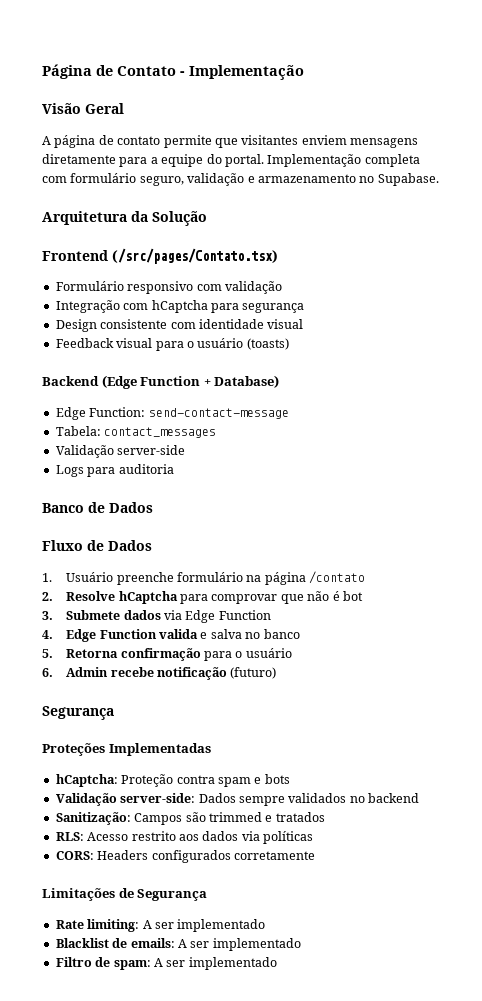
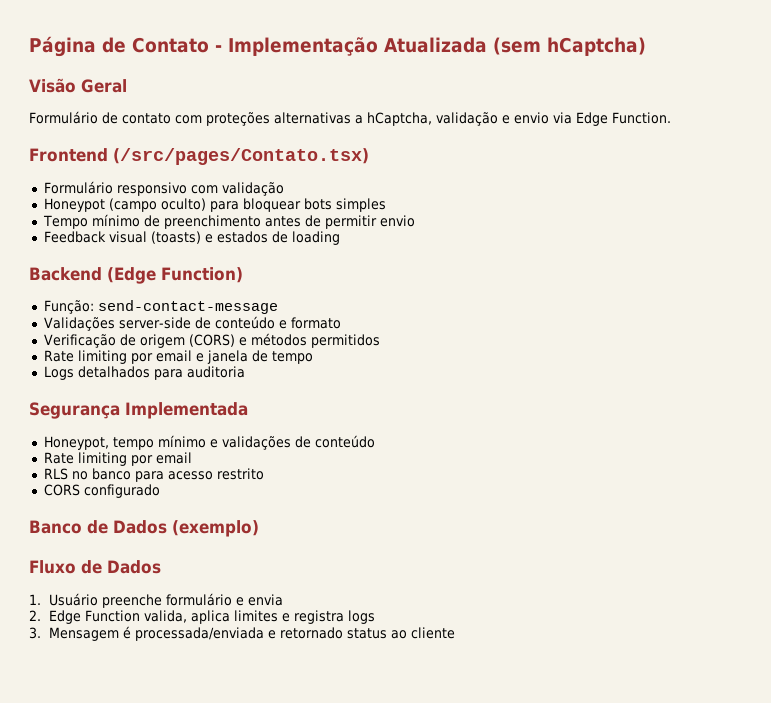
(304, 72) none -> [384,37,646,56] Atualizada (sem hCaptcha)
[42,135,418,148] [42,154,420,167] [42,173,439,186] [42,211,207,226] A página de contato permite que visitantes enviem mensagens diretamente para a equipe do portal. Implementação completa com formulário seguro, validação e armazenamento no Supabase. // Arquitetura da Solução -> [29,111,671,126] Formulário de contato com proteções alternativas a hCaptcha, validação e envio via Edge Function.
[55,300,305,313] [55,319,304,332] [55,338,289,351] [42,375,280,389] [55,407,289,420] [55,426,217,438] [55,445,186,458] Integração com hCaptcha para segurança // Design consistente com identidade visual // Feedback visual para o usuário (toasts) // Backend (Edge Function + Database) // Edge Function: send-contact-message // Tabela: contact_messages // Validação server-side -> [43,198,386,212] [42,214,415,229] [43,231,340,245] [29,267,243,284] [43,300,278,314] [43,316,341,331] [43,333,380,348] [43,350,313,364] Honeypot (campo oculto) para bloquear bots simples // Tempo mínimo de preenchimento antes de permitir envio // Feedback visual (toasts) e estados de loading // Backend (Edge Function) // Função: send-contact-message // Validações server-side de conteúdo e formato // Verificação de origem (CORS) e métodos permitidos // Rate limiting por email e janela de tempo
(84, 471) none -> [77,366,150,378] detalhados
(174, 469) none -> [29,402,248,419] [43,435,375,450] [43,452,192,466] [43,468,264,482] [43,484,160,498] // Segurança Implementada // Honeypot, tempo mínimo e validações de conteúdo // Rate limiting por email // RLS no banco para acesso restrito // CORS configurado
(153, 507) none -> [172,520,259,537] (exemplo)
[246,571,366,585] [42,591,363,604] [42,610,271,623] [42,629,300,642] [42,648,292,661] [42,667,277,680] [42,706,114,720] [42,743,211,756] [55,774,290,787] [55,793,419,806] [55,812,325,825] [55,831,313,844] [55,850,315,863] [42,888,208,901] [55,919,266,932] [55,938,301,951] [55,957,277,970] na página /contato // 2. Resolve hCaptcha para comprovar que não é bot // 3. Submete dados via Edge Function // 4. Edge Function valida e salva no banco // 5. Retorna confirmação para o usuário // 6. Admin recebe notificação (futuro) // Segurança // Proteções Implementadas // hCaptcha: Proteção contra spam e bots // Validação server-side: Dados sempre validados no backend // Sanitização: Campos são trimmed e tratados // RLS: Acesso restrito aos dados via políticas // CORS: Headers configurados corretamente // Limitações de Segurança // Rate limiting: A ser implementado // Blacklist de emails: A ser implementado // Filtro de spam: A ser implementado -> [235,594,283,606] [29,610,375,624] [29,626,455,641] e envia // 2. Edge Function valida, aplica limites e registra logs // 3. Mensagem é processada/enviada e retornado status ao cliente

